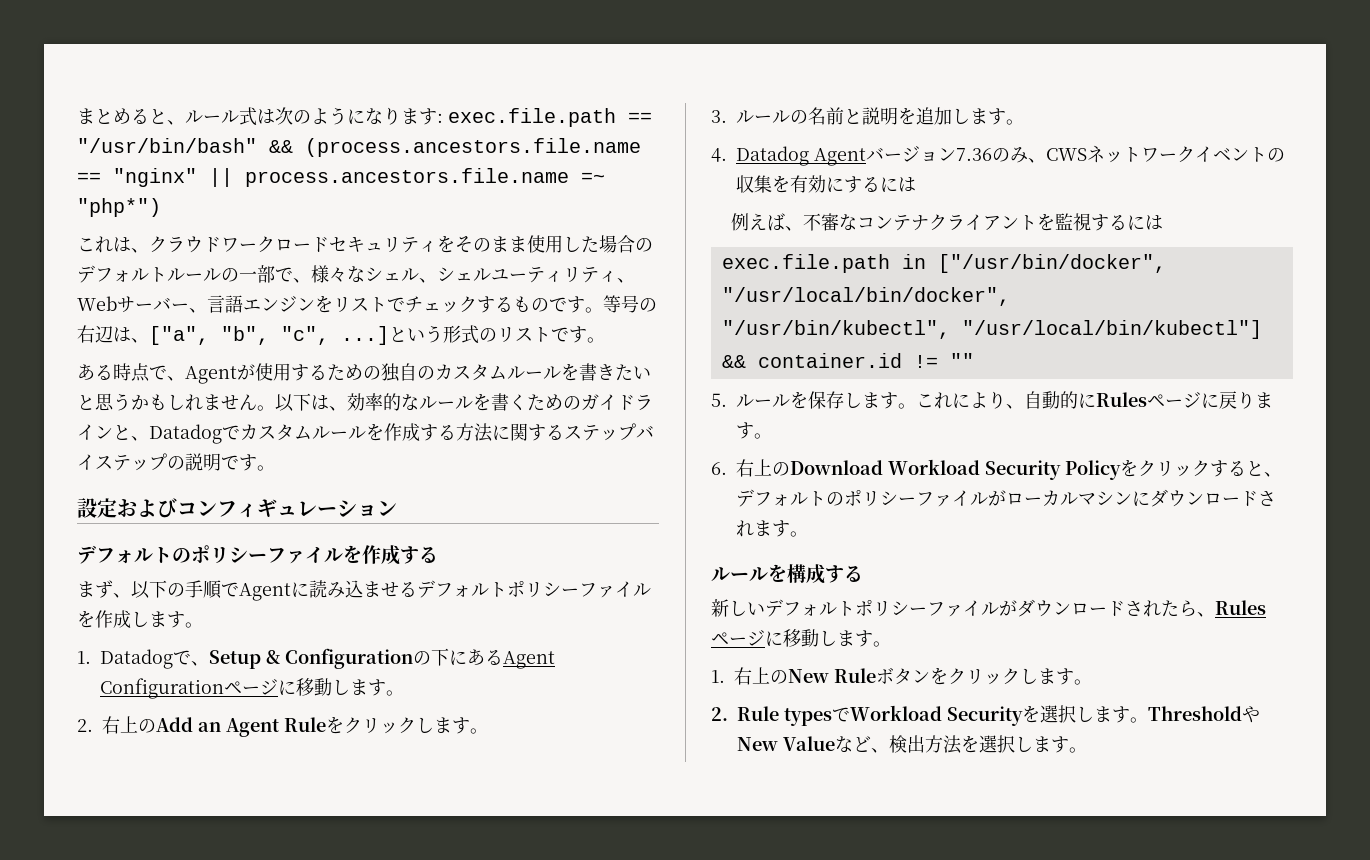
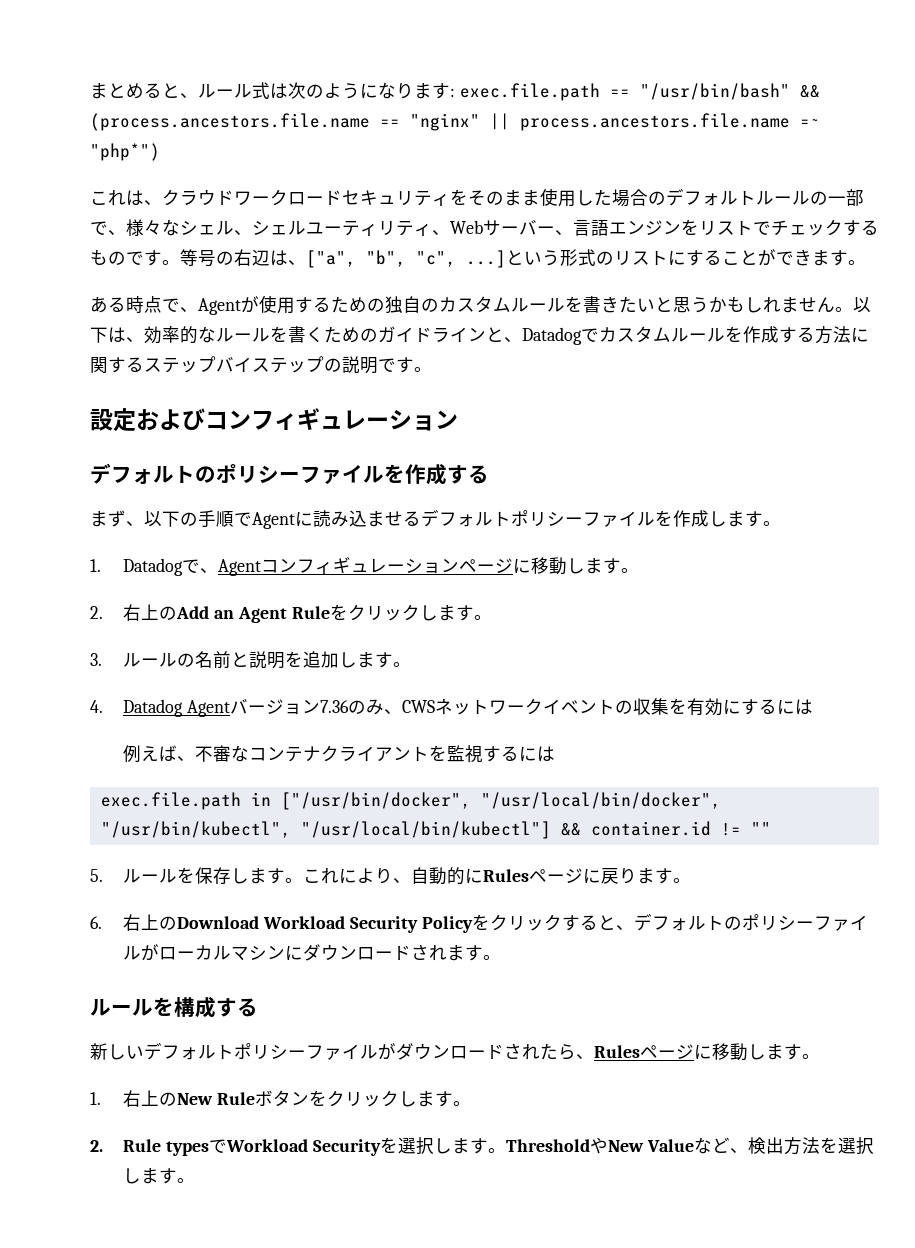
[551,327,569,342] で -> [668,249,830,266] にすることができま
[209,648,555,669] [100,678,224,699] Setup & Configurationの下にあるAgent Configuration -> [218,557,460,576] Agentコンフィギュレーション

